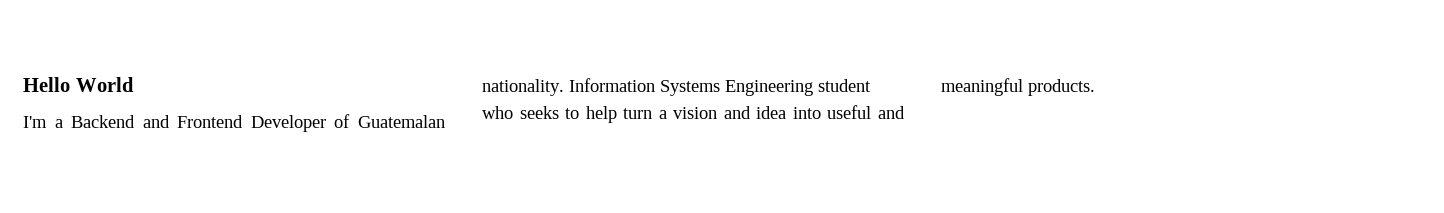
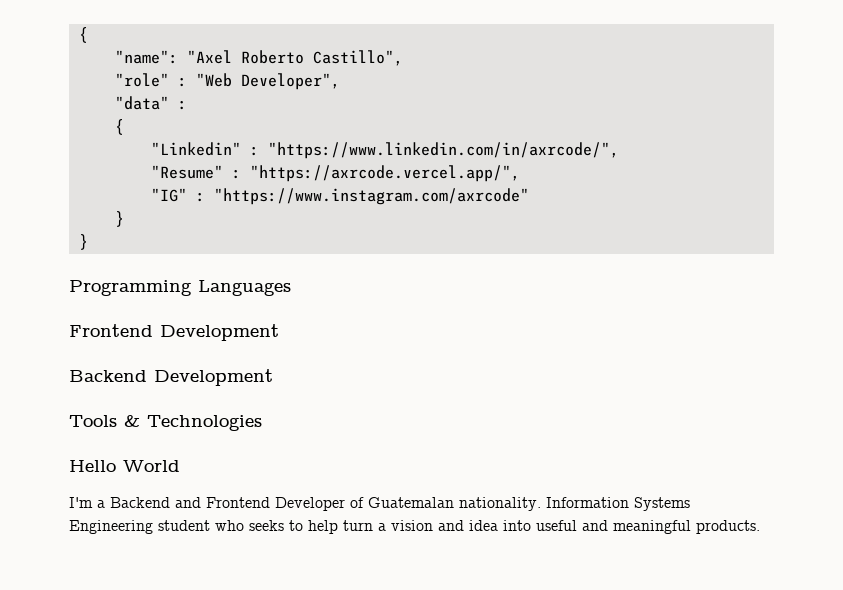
(23, 84) none -> [78,27,88,43] [114,50,403,66] [114,73,340,90] [114,96,187,110] [114,119,124,135] [150,142,619,159] [150,165,520,182] [150,188,529,205] [114,211,124,227] [78,234,88,250] [69,280,291,296] [69,324,279,341] [69,369,273,386] [69,415,262,431] { // "name": "Axel Roberto Castillo", // "role" : "Web Developer", // "data" : // { // "Linkedin" : "https://www.linkedin.com/in/axrcode/", // "Resume" : "https://axrcode.vercel.app/", // "IG" : "https://www.instagram.com/axrcode" // } // } // Programming Languages // Frontend Development // Backend Development // Tools & Technologies //

